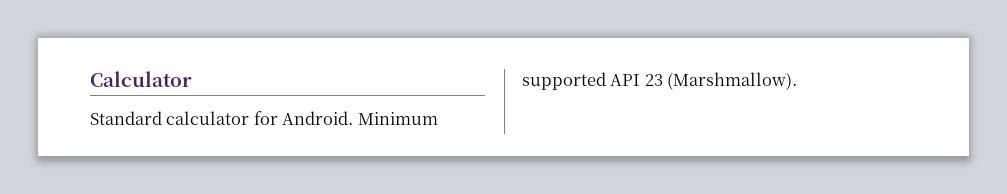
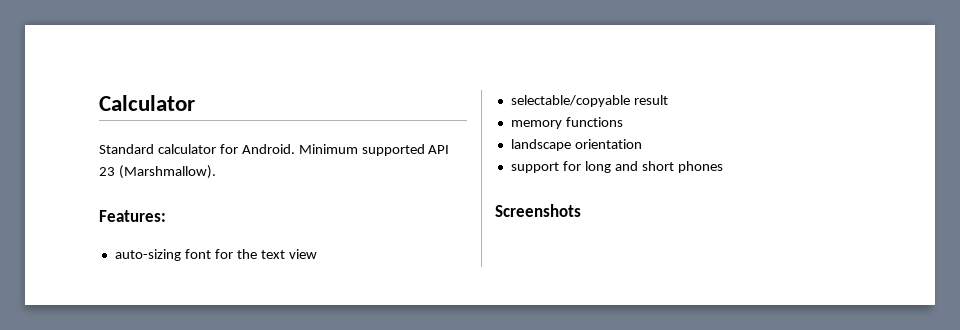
(798, 81) none -> [99,210,166,222] [114,249,317,261] [510,95,668,107] [510,117,623,129] [510,139,642,151] [510,161,723,173] [495,204,581,217] // Features: // auto-sizing font for the text view // selectable/copyable result // memory functions // landscape orientation // support for long and short phones // Screenshots

